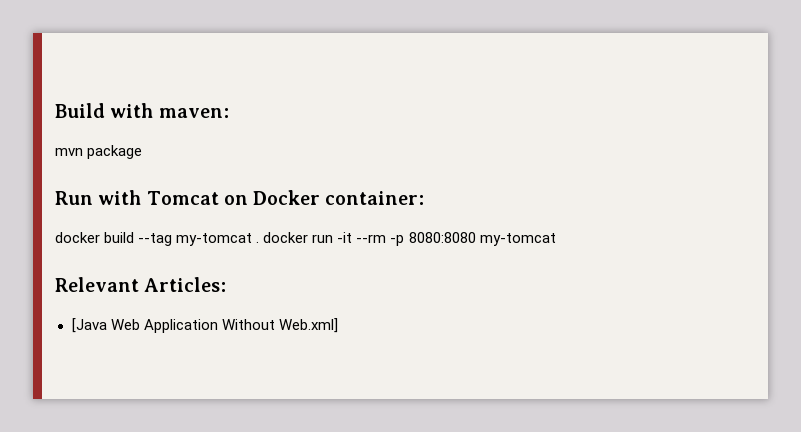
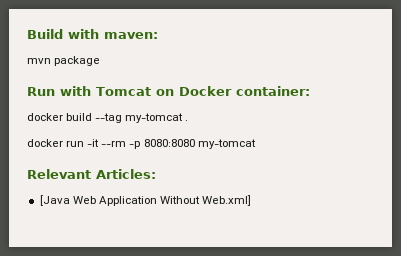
(260, 242) none -> (189, 120) //

